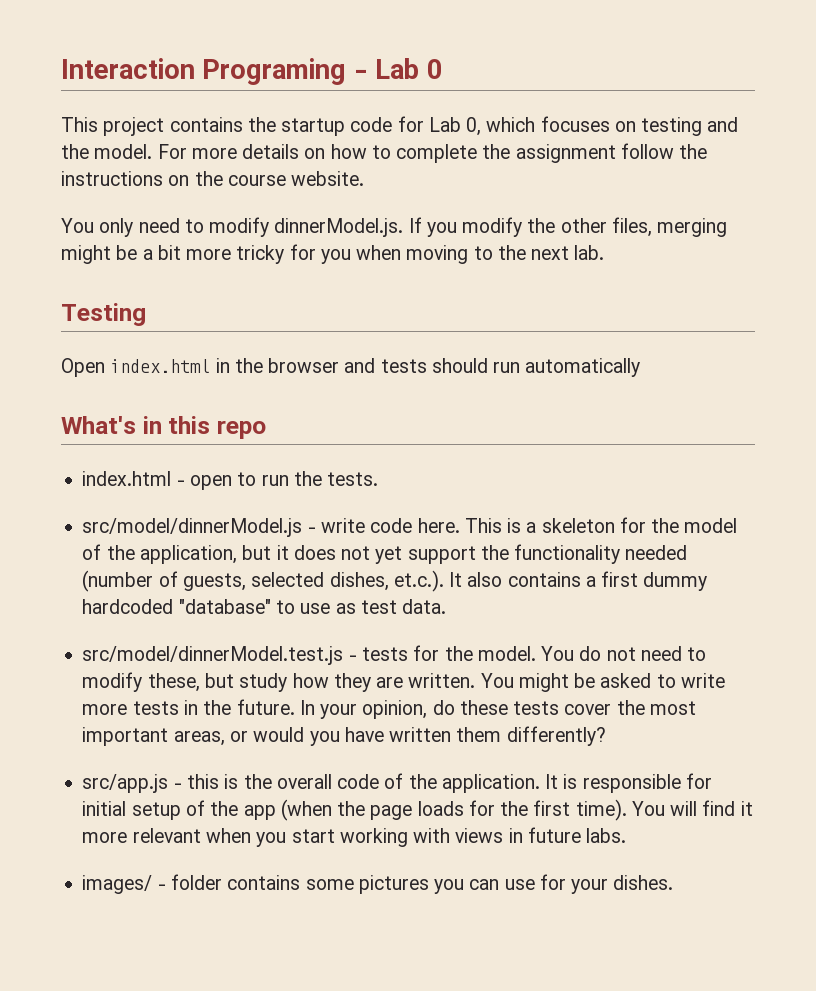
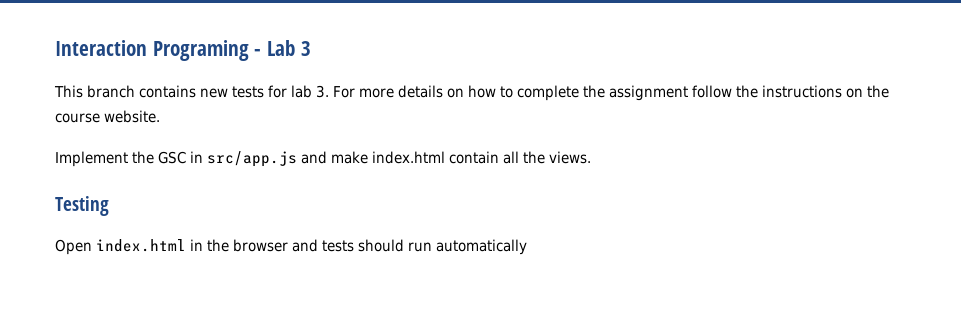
[426,59,443,79] [61,116,739,136] [61,144,153,159] 0 // This project contains the startup code for Lab 0, which focuses on testing and the model. -> [300,41,311,56] [54,85,329,98] 3 // This branch contains new tests for lab 3.
[61,217,728,237] [61,244,605,264] You only need to modify dinnerModel.js. If you modify the other files, merging might be a bit more tricky for you when moving to the next lab. -> [55,151,591,167] Implement the GSC in src/app.js and make index.html contain all the views.
[61,416,266,439] [82,471,379,490] [82,517,738,537] [82,544,688,564] [82,570,708,592] [82,599,447,614] [82,645,707,665] [82,672,725,692] [82,699,696,719] [82,726,606,746] [82,773,712,793] [82,799,753,821] [82,827,627,847] [82,874,674,894] // What's in this repo // index.html - open to run the tests. // src/model/dinnerModel.js - write code here. This is a skeleton for the model of the application, but it does not yet support the functionality needed (number of guests, selected dishes, et.c.). It also contains a first dummy hardcoded "database" to use as test data. // src/model/dinnerModel.test.js - tests for the model. You do not need to modify these, but study how they are written. You might be asked to write more tests in the future. In your opinion, do these tests cover the most important areas, or would you have written them differently? // src/app.js - this is the overall code of the application. It is responsible for initial setup of the app (when the page loads for the first time). You will find it more relevant when you start working with views in future labs. // images/ - folder contains some pictures you can use for your dishes. -> (527, 247) none

